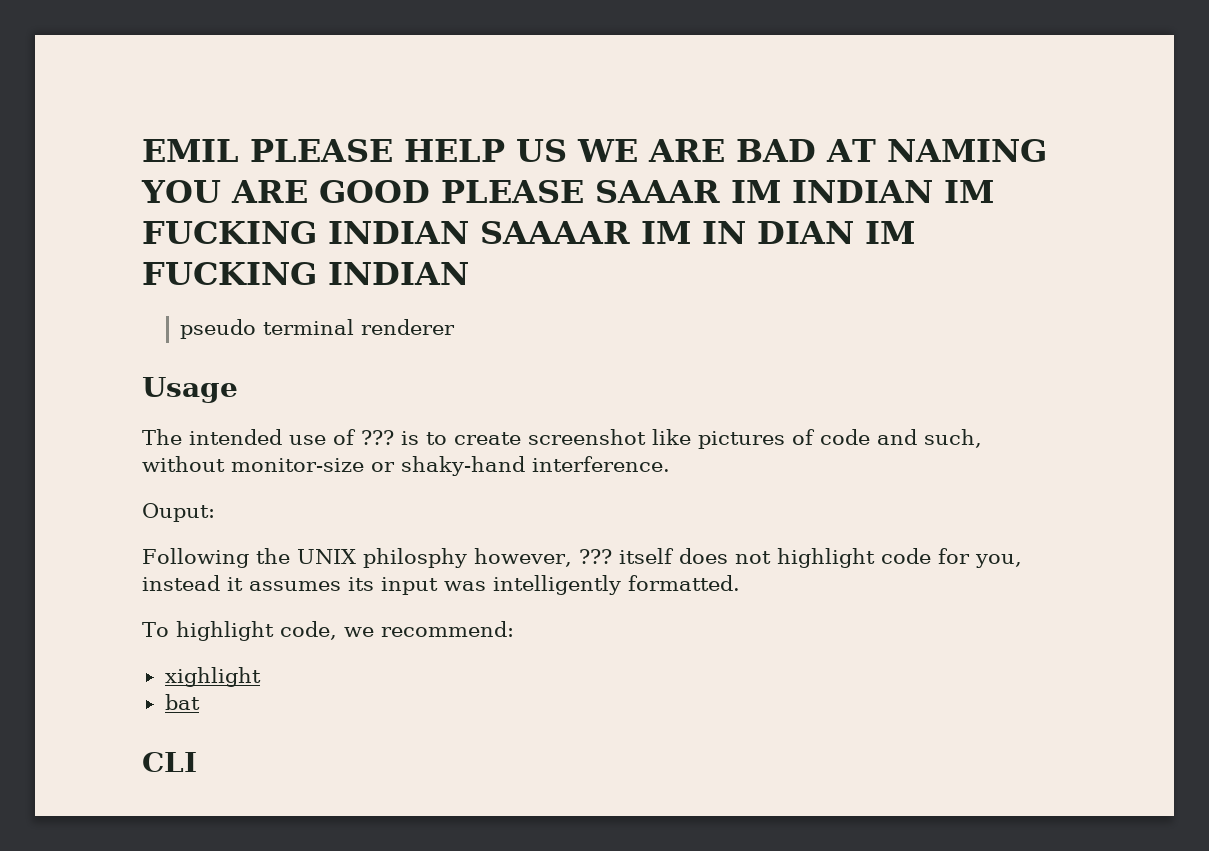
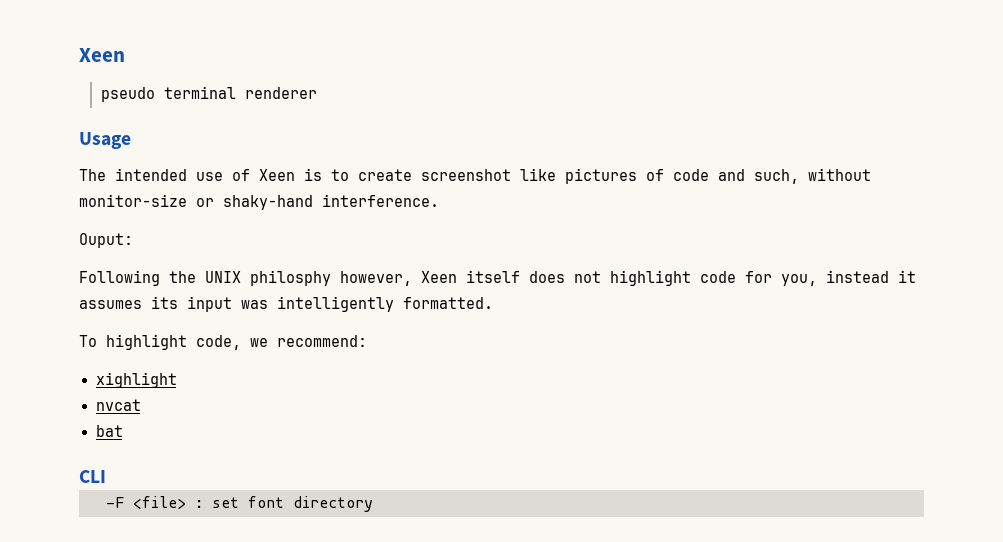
[142,139,1047,162] [141,180,994,203] [142,221,915,244] [142,262,469,285] EMIL PLEASE HELP US WE ARE BAD AT NAMING YOU ARE GOOD PLEASE SAAAR IM INDIAN IM FUCKING INDIAN SAAAAR IM IN DIAN IM FUCKING INDIAN -> [79,48,125,62] Xeen
[361,430,394,445] ??? -> [259,169,295,181] Xeen
[578,549,612,564] ??? -> [421,271,457,283] Xeen
(261, 677) none -> [95,399,141,411] // nvcat
(197, 762) none -> [106,496,373,512] // -F <file> : set font directory

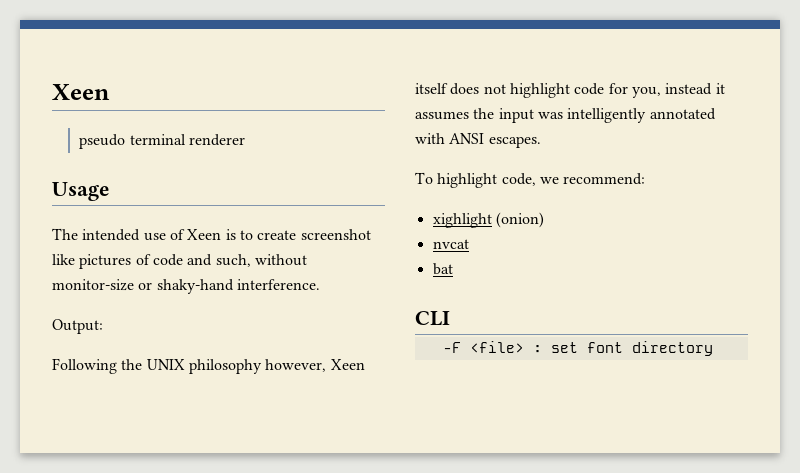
[79,233,133,248] Ouput: -> [52,319,103,334] Output:
[250,270,331,286] philosphy -> [188,359,262,374] philosophy
[151,296,178,309] its -> [473,108,495,119] the
[403,297,493,309] formatted. -> [649,108,716,120] [415,133,541,148] annotated with ANSI escapes.
(177, 380) none -> [495,212,544,228] (onion)

